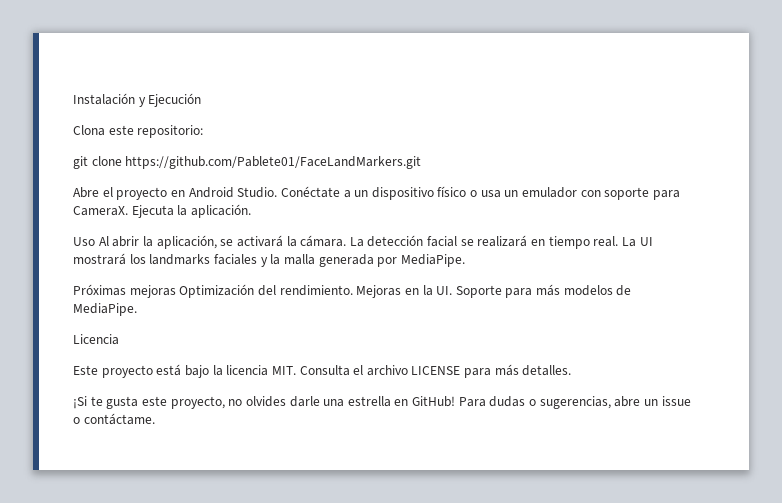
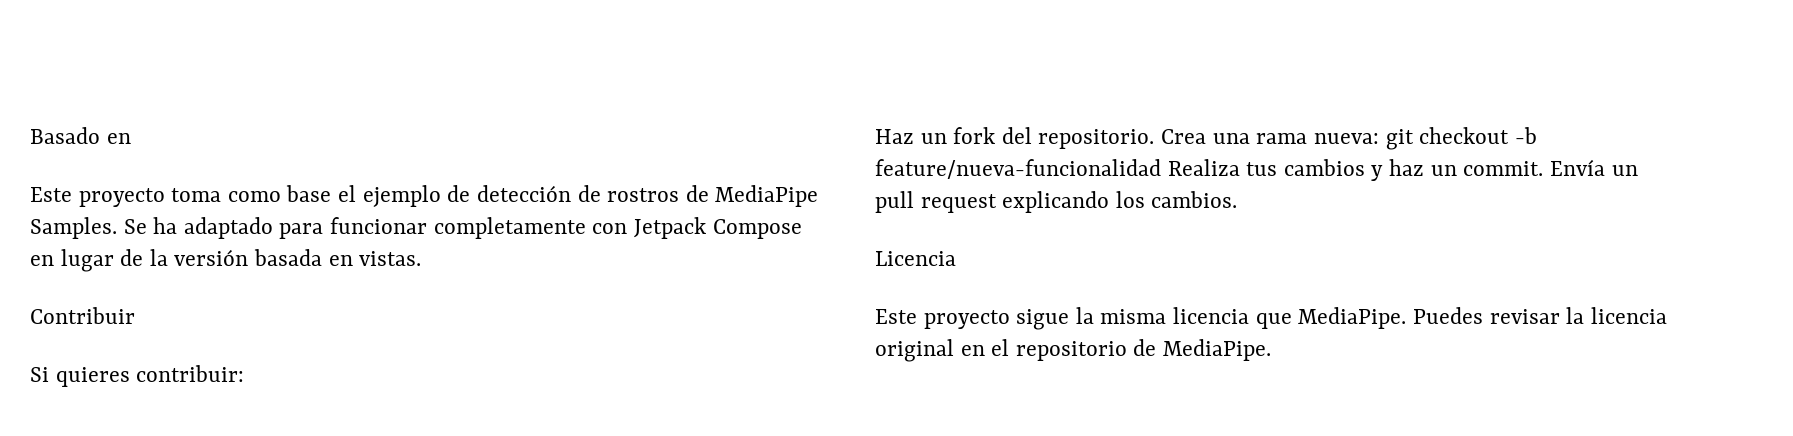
[73,93,202,107] [73,125,204,138] [73,156,422,169] [73,186,680,200] [73,204,251,218] [73,235,653,249] [73,253,465,267] [73,284,632,298] [73,303,137,316] [73,334,119,345] [73,364,572,378] [73,396,691,409] [73,413,155,425] Instalación y Ejecución // Clona este repositorio: // git clone https://github.com/Pablete01/FaceLandMarkers.git // Abre el proyecto en Android Studio. Conéctate a un dispositivo físico o usa un emulador con soporte para CameraX. Ejecuta la aplicación. // Uso Al abrir la aplicación, se activará la cámara. La detección facial se realizará en tiempo real. La UI mostrará los landmarks faciales y la malla generada por MediaPipe. // Próximas mejoras Optimización del rendimiento. Mejoras en la UI. Soporte para más modelos de MediaPipe. // Licencia // Este proyecto está bajo la licencia MIT. Consulta el archivo LICENSE para más detalles. // ¡Si te gusta este proyecto, no olvides darle una estrella en GitHub! Para dudas o sugerencias, abre un issue o contáctame. -> [30,127,131,144] [30,185,819,207] [30,217,802,239] [30,249,422,272] [30,307,135,324] [30,365,245,387] [875,127,1537,150] [875,159,1638,181] [875,191,1238,213] [875,251,956,266] [875,307,1667,330] [875,339,1272,362] Basado en // Este proyecto toma como base el ejemplo de detección de rostros de MediaPipe Samples. Se ha adaptado para funcionar completamente con Jetpack Compose en lugar de la versión basada en vistas. // Contribuir // Si quieres contribuir: // Haz un fork del repositorio. Crea una rama nueva: git checkout -b feature/nueva-funcionalidad Realiza tus cambios y haz un commit. Envía un pull request explicando los cambios. // Licencia // Este proyecto sigue la misma licencia que MediaPipe. Puedes revisar la licencia original en el repositorio de MediaPipe.

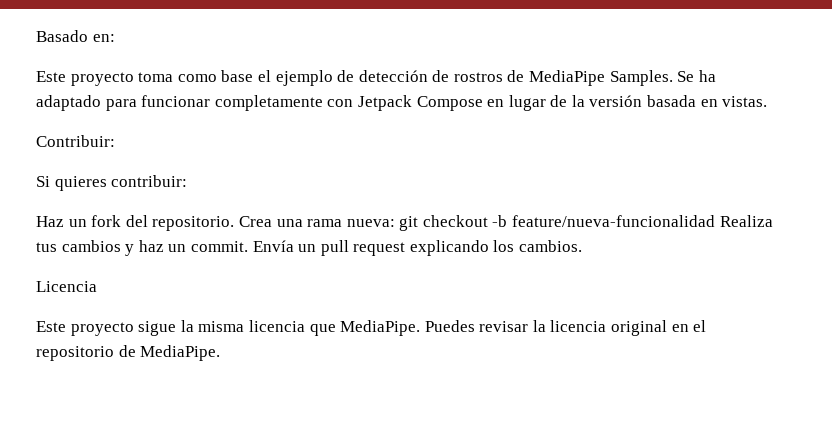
[106,133,131,144] en -> [92,34,115,42] en:
[30,307,135,324] Contribuir -> [36,135,115,147] Contribuir:

